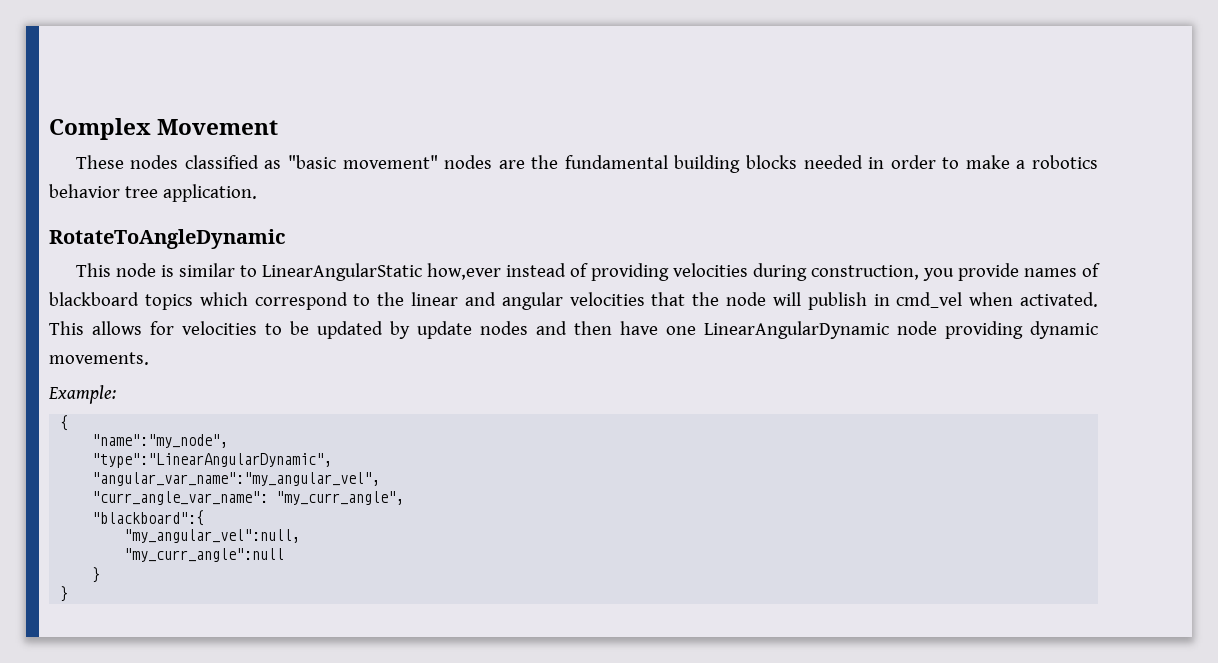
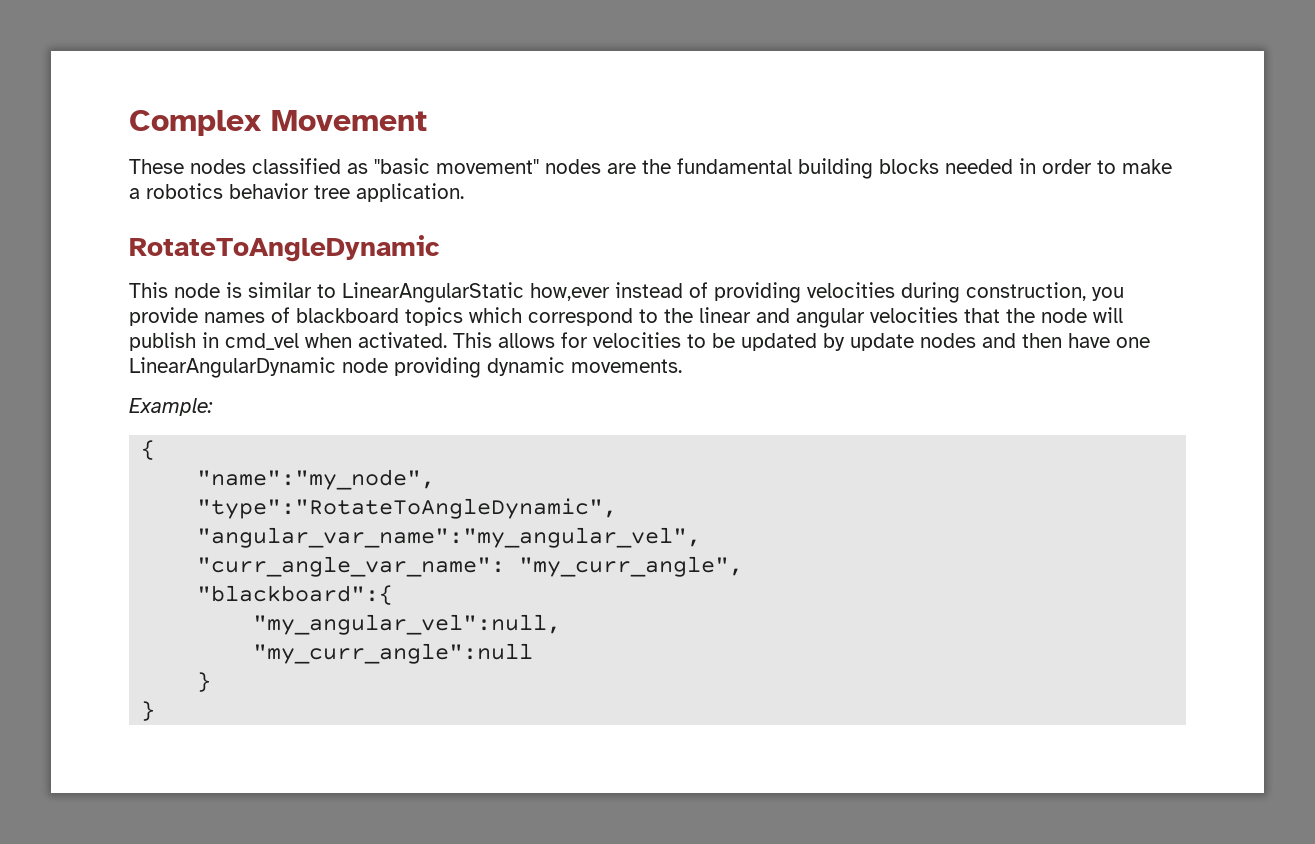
[92,453,333,468] "type":"LinearAngularDynamic", -> [197,498,618,519] "type":"RotateToAngleDynamic",

